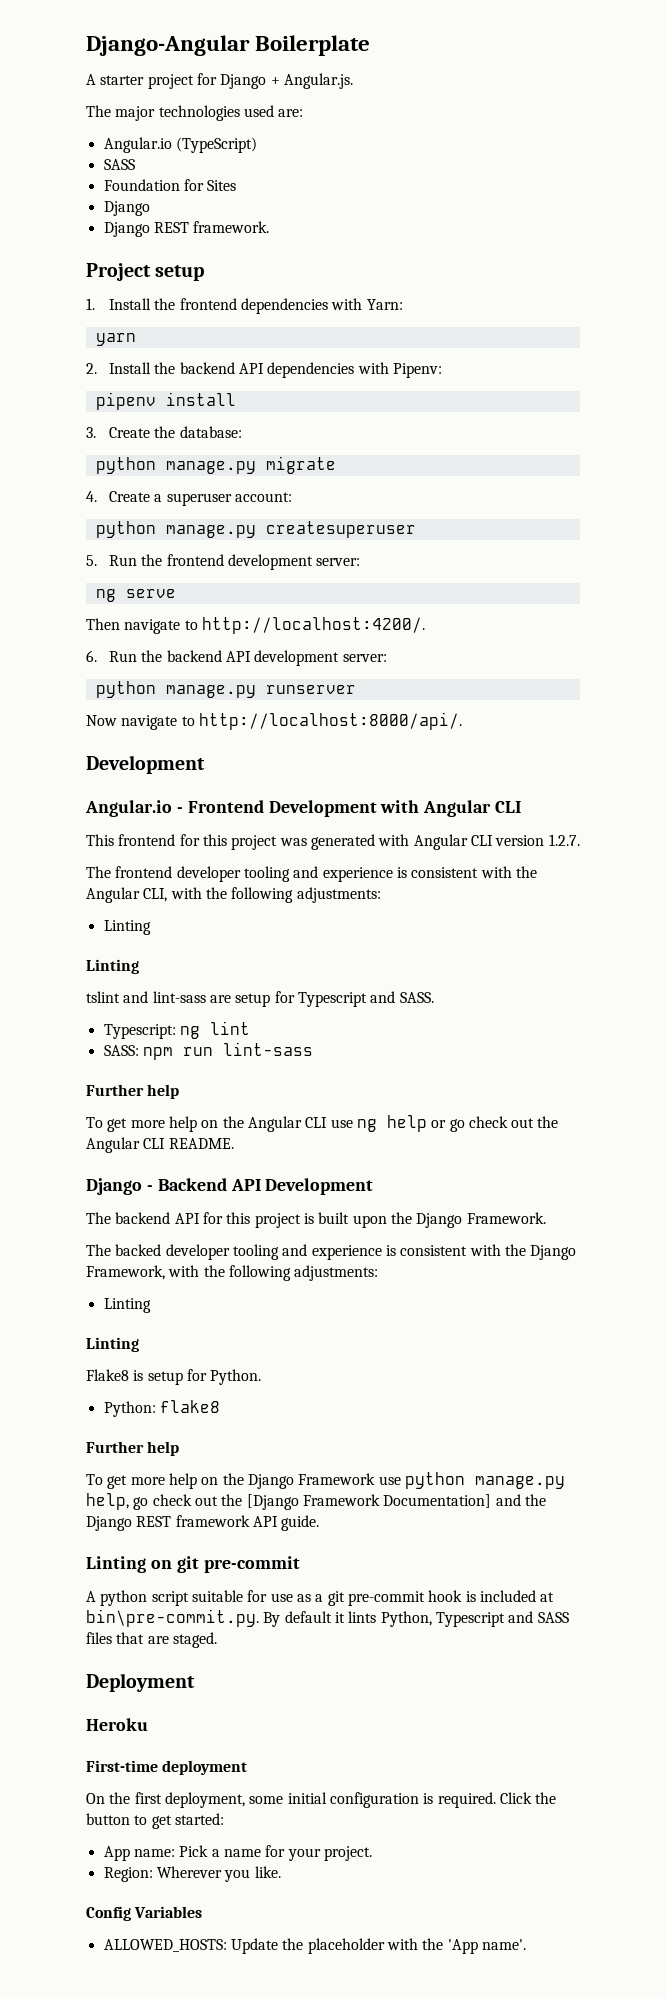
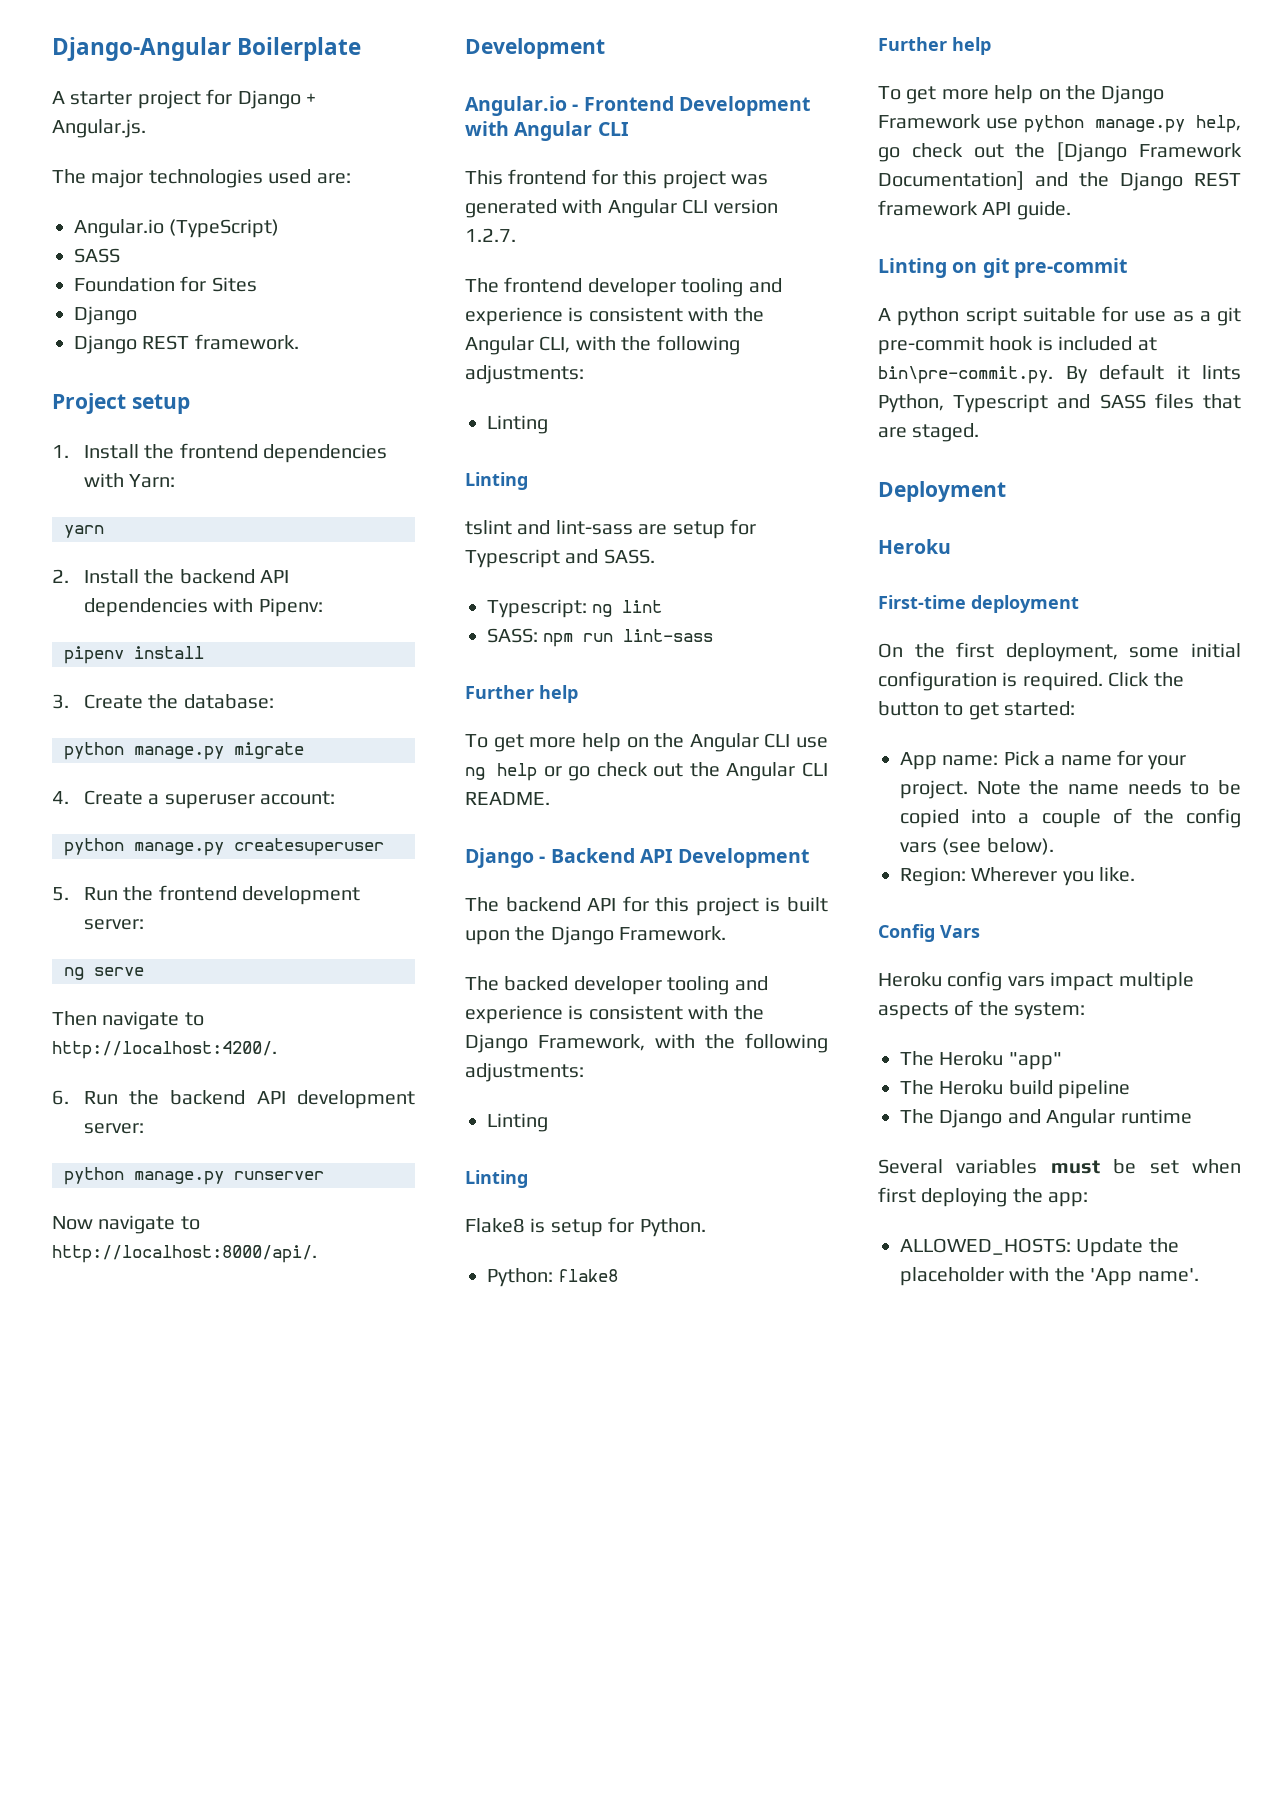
(372, 1853) none -> [976,780,1241,795] [900,808,1241,828] [900,838,1054,855] Note the name needs to be copied into a couple of the config vars (see below).
[134,1906,203,1918] Variables -> [940,925,980,938] [878,971,1194,991] [878,1000,1086,1020] [900,1051,1062,1070] [900,1080,1131,1099] [900,1109,1192,1128] [878,1159,1241,1174] [878,1187,1089,1207] Vars // Heroku config vars impact multiple aspects of the system: // The Heroku "app" // The Heroku build pipeline // The Django and Angular runtime // Several variables must be set when first deploying the app:

